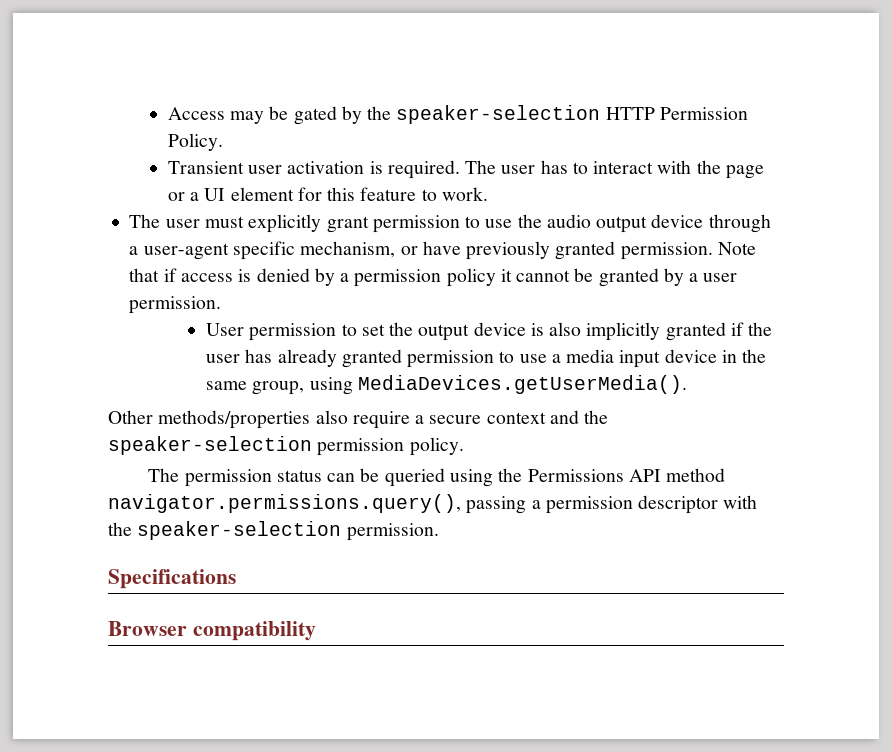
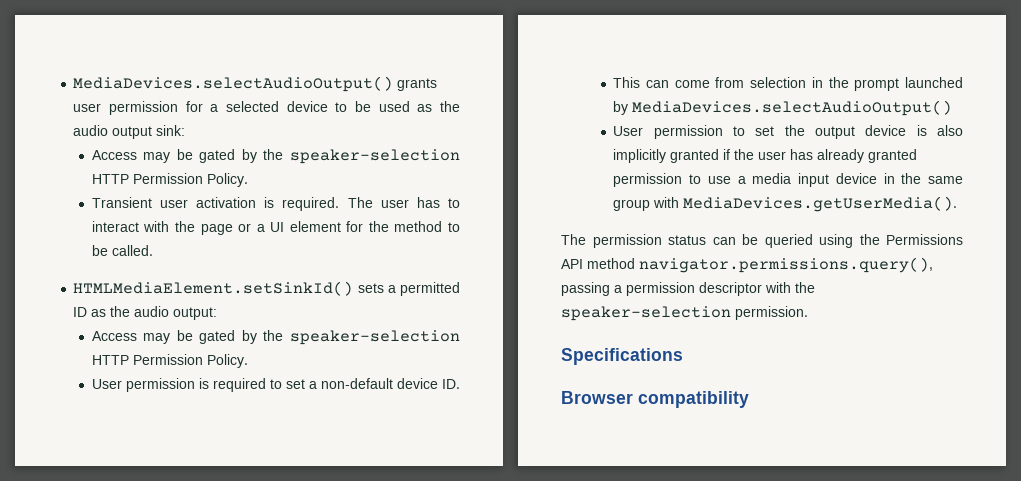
(167, 113) none -> [73,76,438,92] [73,101,461,115] [73,125,186,139] MediaDevices.selectAudioOutput() grants user permission for a selected device to be used as the audio output sink: //
[327,187,488,201] [129,214,771,233] [129,241,756,260] [129,268,738,287] [129,296,222,314] this feature to work. // The user must explicitly grant permission to use the audio output device through a user-agent specific mechanism, or have previously granted permission. Note that if access is denied by a permission policy it cannot be granted by a user permission. -> [368,221,461,232] [91,245,153,256] [73,281,460,296] [73,306,218,320] [91,330,460,345] [91,354,248,368] [91,378,460,392] [613,77,964,91] [613,100,953,116] the method to be called. // HTMLMediaElement.setSinkId() sets a permitted ID as the audio output: // Access may be gated by the speaker-selection HTTP Permission Policy. // User permission is required to set a non-default device ID. // This can come from selection in the prompt launched by MediaDevices.selectAudioOutput()
[252,377,353,395] group, using -> [613,197,680,211] group with
[108,410,609,429] [108,436,464,456] // Other methods/properties also require a secure context and the speaker-selection permission policy. -> (958, 204) none

